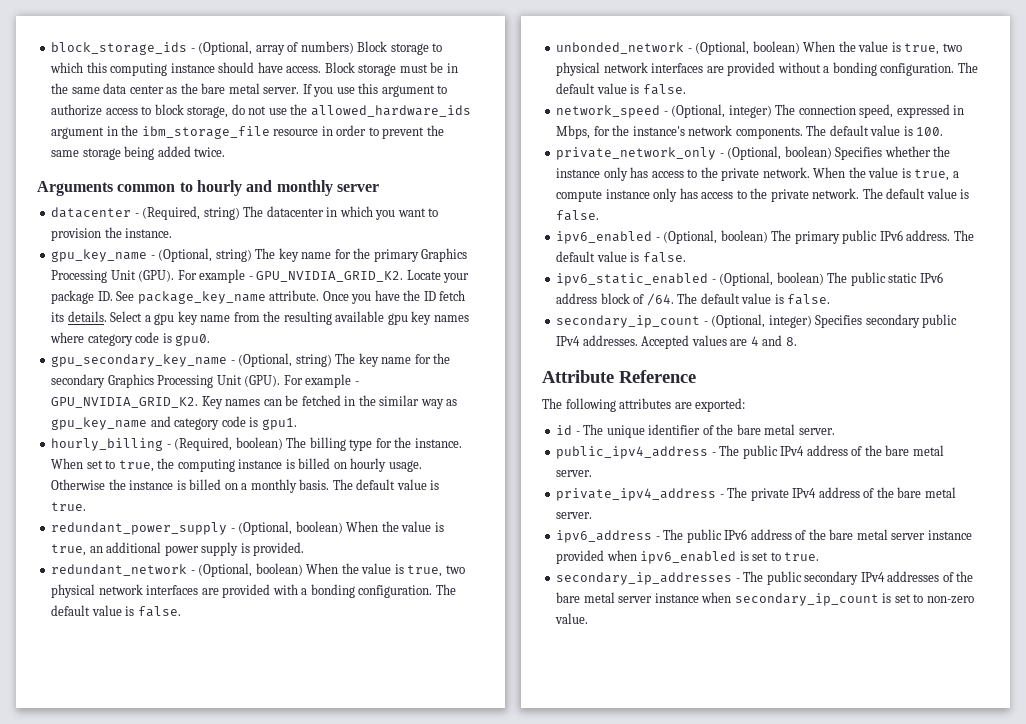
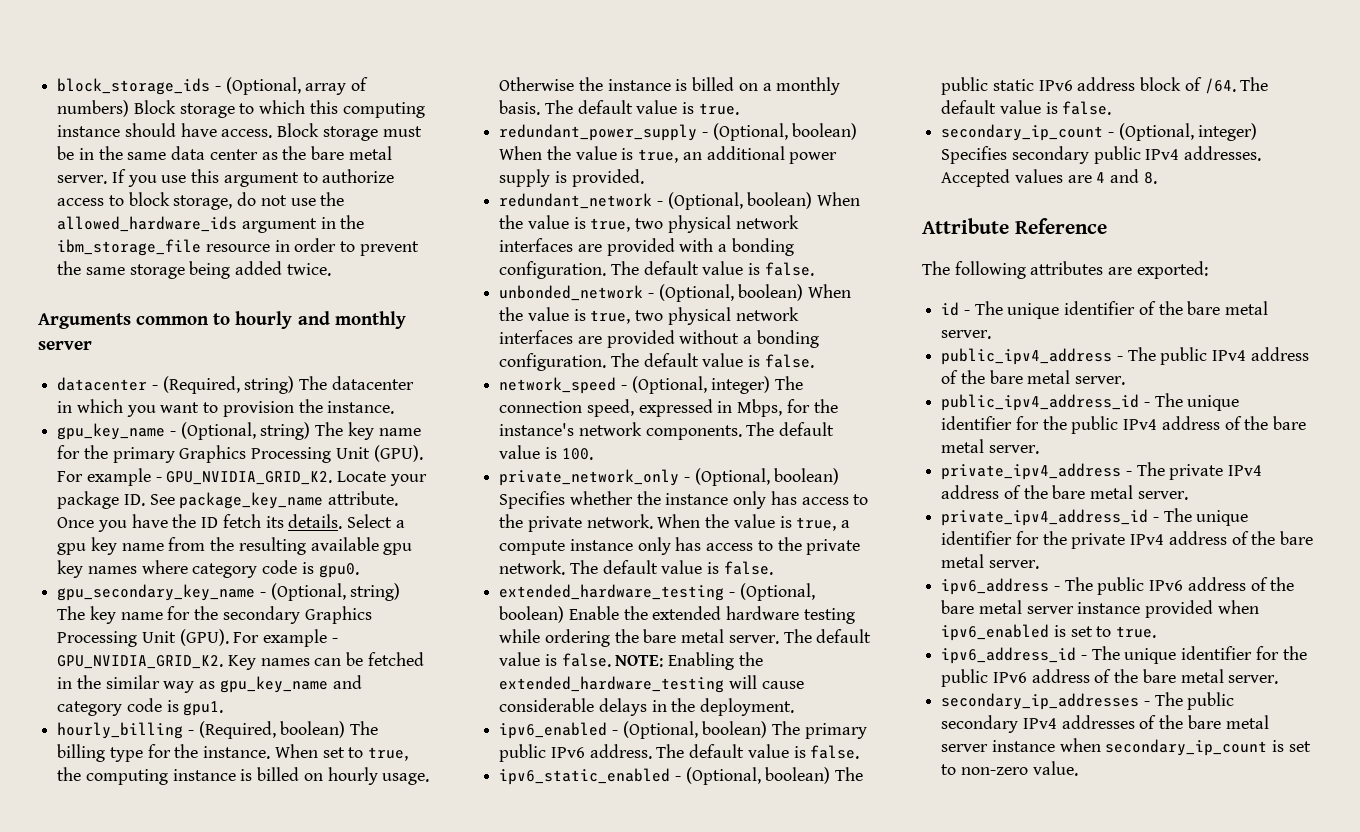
(600, 215) none -> [499,583,815,601] [499,606,855,624] [499,629,872,647] [499,652,763,670] [499,675,804,693] [499,698,795,716] // extended_hardware_testing - (Optional, boolean) Enable the extended hardware testing while ordering the bare metal server. The default value is false. NOTE: Enabling the extended_hardware_testing will cause considerable delays in the deployment.
(593, 473) none -> [941,393,1240,411] [941,416,1307,434] [941,439,1039,454] // public_ipv4_address_id - The unique identifier for the public IPv4 address of the bare metal server.
(593, 515) none -> [941,508,1249,526] [941,531,1314,549] [941,554,1039,569] // private_ipv4_address_id - The unique identifier for the private IPv4 address of the bare metal server.
(820, 556) none -> [941,646,1307,664] [941,669,1279,687] // ipv6_address_id - The unique identifier for the public IPv6 address of the bare metal server.

